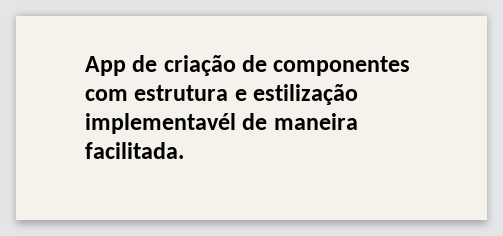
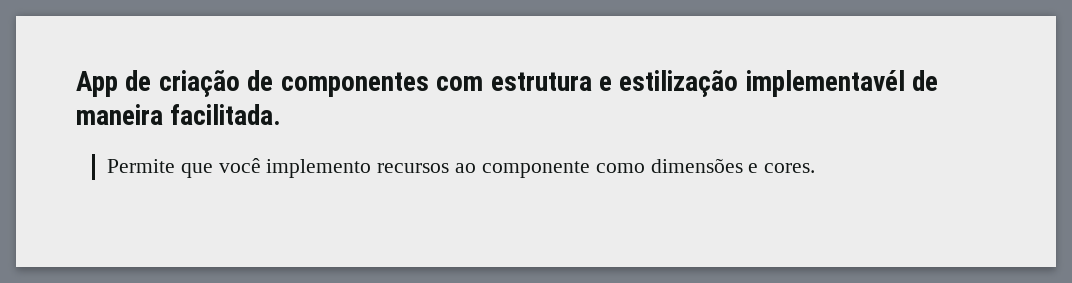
(184, 150) none -> [107,158,816,178] // Permite que você implemento recursos ao componente como dimensões e cores.

